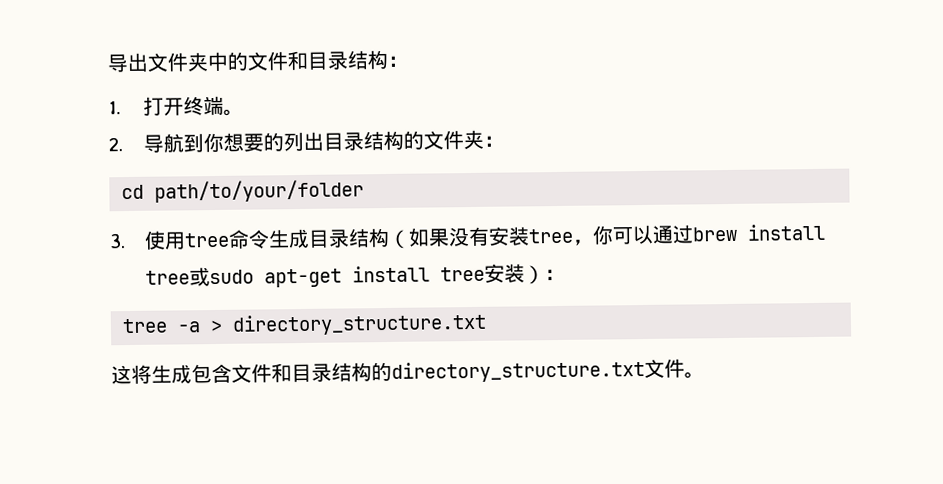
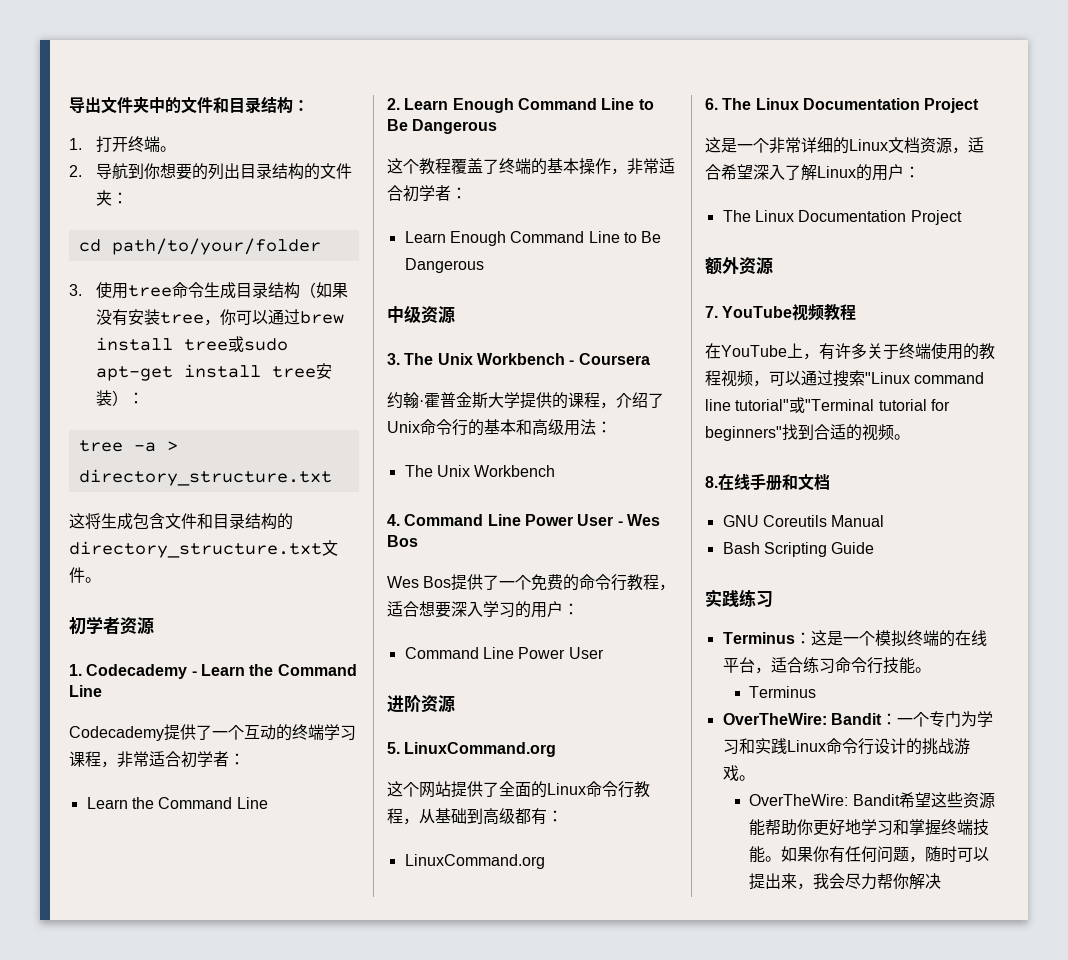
(705, 375) none -> [69,616,154,635] [69,664,357,679] [69,685,102,697] [69,724,356,741] [69,751,245,768] [86,797,268,809] [387,98,654,113] [387,119,498,134] [387,158,675,175] [387,185,467,202] [404,231,662,246] [404,258,484,273] [387,305,455,324] [387,353,650,365] [387,392,664,409] [387,419,612,436] [404,465,556,477] [387,514,660,526] [387,535,418,547] [387,574,676,591] [387,601,579,618] [404,647,604,659] [387,694,455,713] [387,742,557,757] [387,781,650,798] [387,808,563,825] [404,854,545,869] [705,98,980,113] [705,137,984,154] [705,164,920,181] [722,210,962,225] [705,257,773,275] [705,303,857,321] [705,343,995,360] [705,370,985,387] [705,397,950,413] [705,424,910,441] [705,473,830,491] [722,515,885,527] [722,542,875,557] [705,589,773,607] [722,630,987,647] [722,657,931,674] [749,686,817,698] [722,711,993,727] [722,738,970,755] [722,765,755,782] [749,792,995,809] [749,819,990,836] [749,846,990,863] [749,873,942,890] // 初学者资源 // 1. Codecademy - Learn the Command Line // Codecademy提供了一个互动的终端学习课程，非常适合初学者： // Learn the Command Line // 2. Learn Enough Command Line to Be Dangerous // 这个教程覆盖了终端的基本操作，非常适合初学者： // Learn Enough Command Line to Be Dangerous // 中级资源 // 3. The Unix Workbench - Coursera // 约翰·霍普金斯大学提供的课程，介绍了Unix命令行的基本和高级用法： // The Unix Workbench // 4. Command Line Power User - Wes Bos // Wes Bos提供了一个免费的命令行教程，适合想要深入学习的用户： // Command Line Power User // 进阶资源 // 5. LinuxCommand.org // 这个网站提供了全面的Linux命令行教程，从基础到高级都有： // LinuxCommand.org // 6. The Linux Documentation Project // 这是一个非常详细的Linux文档资源，适合希望深入了解Linux的用户： // The Linux Documentation Project // 额外资源 // 7. YouTube视频教程 // 在YouTube上，有许多关于终端使用的教程视频，可以通过搜索"Linux command line tutorial"或"Terminal tutorial for beginners"找到合适的视频。 // 8.在线手册和文档 // GNU Coreutils Manual // Bash Scripting Guide // 实践练习 // Terminus：这是一个模拟终端的在线平台，适合练习命令行技能。 // Terminus // OverTheWire: Bandit：一个专门为学习和实践Linux命令行设计的挑战游戏。 // OverTheWire: Bandit希望这些资源能帮助你更好地学习和掌握终端技能。如果你有任何问题，随时可以提出来，我会尽力帮你解决

